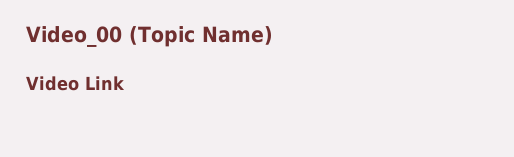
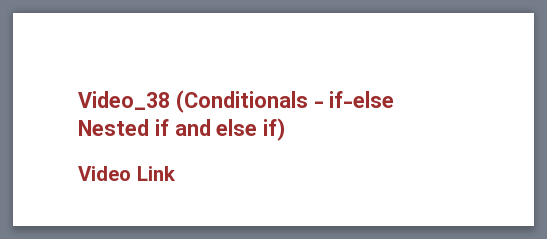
[26,26,273,47] Video_00 (Topic Name) -> [78,90,395,113] [78,118,286,141] Video_38 (Conditionals - if-else Nested if and else if)

